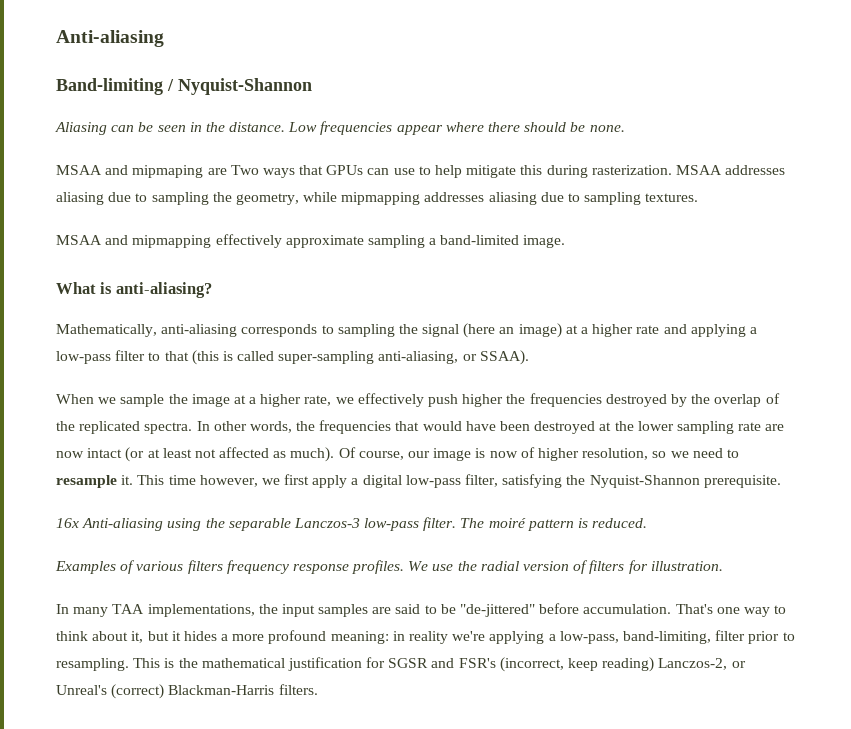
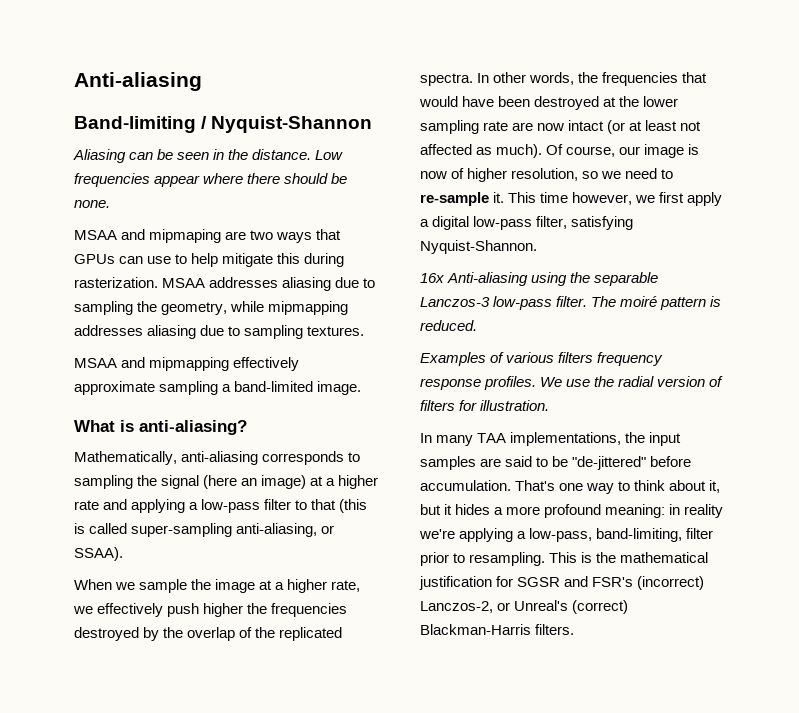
[230,165,259,175] Two -> [250,230,274,240] two
[56,475,117,488] resample -> [420,192,489,206] re-sample
[566,475,781,488] the Nyquist-Shannon prerequisite. -> [420,240,537,254] Nyquist-Shannon.
[499,657,655,672] (incorrect, keep reading) -> [637,576,705,590] (incorrect)

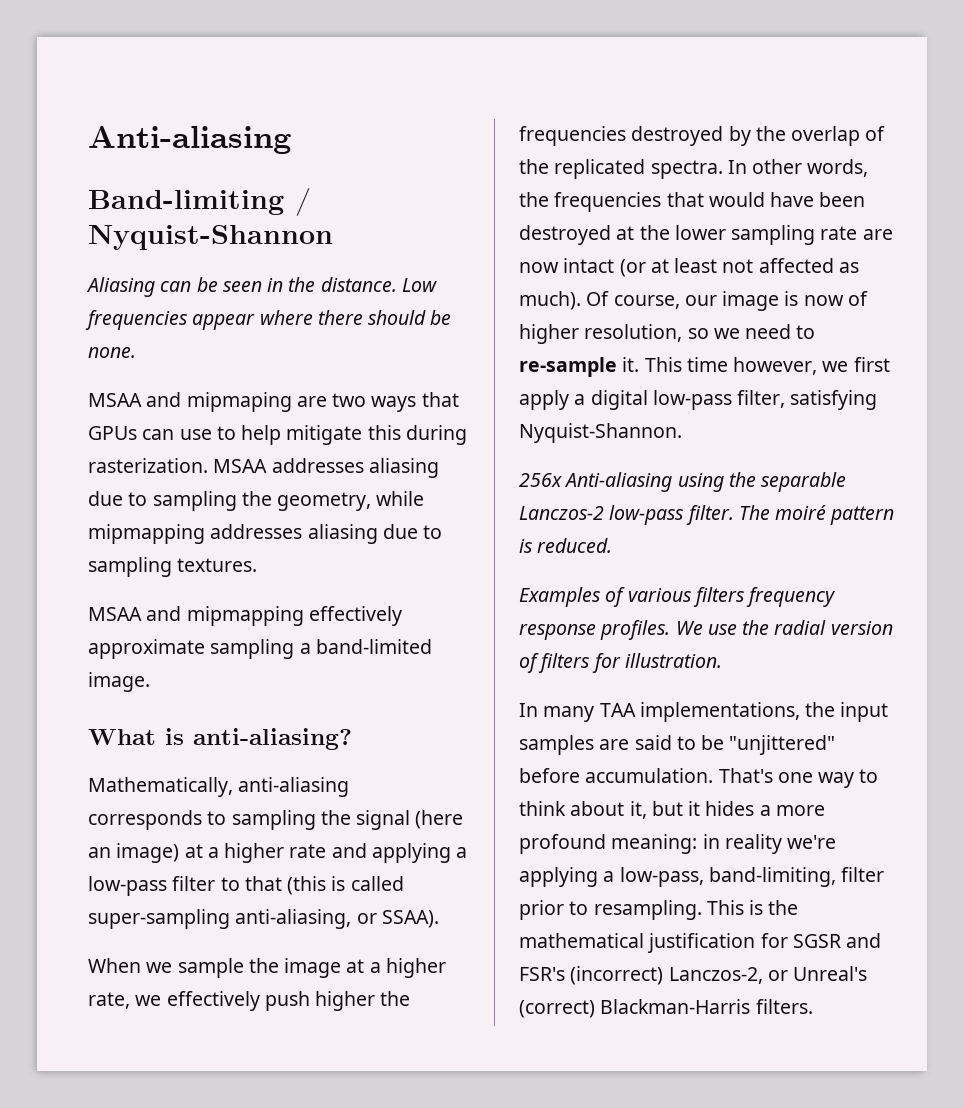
[420,273,444,283] 16x -> [519,473,562,487] 256x
[420,297,490,307] Lanczos-3 -> [519,506,604,520] Lanczos-2
[572,456,647,470] "de-jittered" -> [729,735,836,755] "unjittered"

